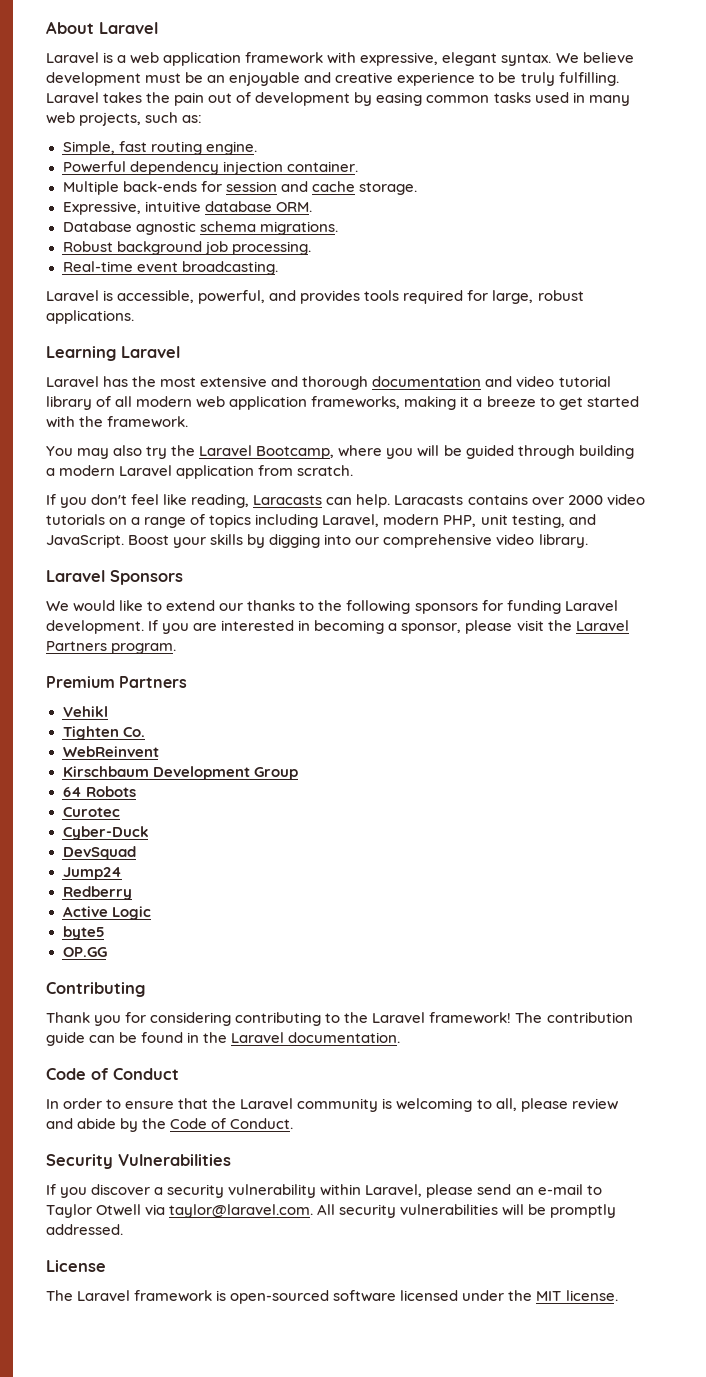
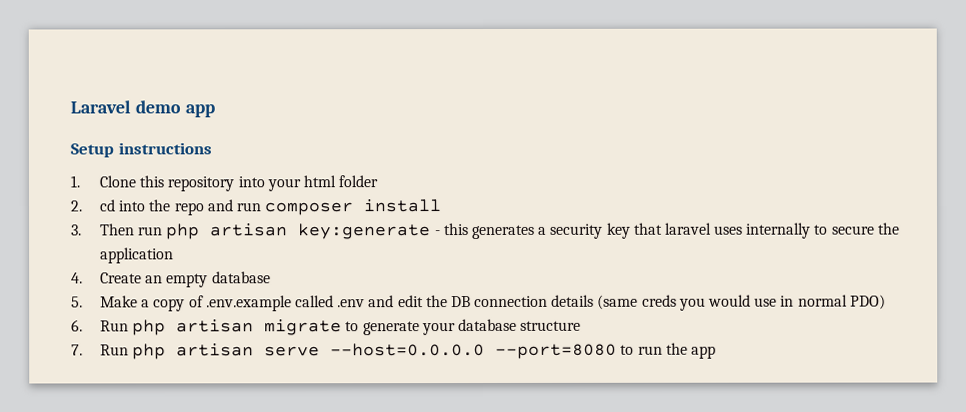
[46,21,158,34] [46,52,634,66] [46,72,619,86] [46,92,630,106] [46,112,203,126] [62,141,257,155] [62,161,358,175] [62,181,417,195] [62,201,312,215] [62,221,338,235] [62,241,311,255] [62,261,278,275] [46,290,584,304] [46,310,134,324] [46,346,180,361] [46,376,611,390] [46,396,639,410] [46,416,189,428] [46,445,634,459] [46,465,354,479] [46,494,645,508] [46,514,596,528] [46,534,588,548] [46,570,183,585] [46,600,618,614] [46,620,629,634] [46,641,177,654] [46,676,188,688] [62,706,108,717] [62,726,145,740] [62,746,159,757] [62,766,298,780] [62,786,136,797] [62,807,120,817] [62,826,149,840] [62,846,136,860] [62,867,122,880] [62,886,132,900] [62,906,151,920] [62,926,105,940] [62,947,107,957] [46,982,145,997] [46,1012,633,1026] [46,1032,401,1046] [46,1068,179,1080] [46,1098,618,1112] [46,1118,294,1132] [46,1154,231,1169] [46,1184,602,1198] [46,1204,617,1218] [46,1224,123,1235] [46,1260,106,1272] [46,1290,618,1304] About Laravel // Laravel is a web application framework with expressive, elegant syntax. We believe development must be an enjoyable and creative experience to be truly fulfilling. Laravel takes the pain out of development by easing common tasks used in many web projects, such as: // Simple, fast routing engine. // Powerful dependency injection container. // Multiple back-ends for session and cache storage. // Expressive, intuitive database ORM. // Database agnostic schema migrations. // Robust background job processing. // Real-time event broadcasting. // Laravel is accessible, powerful, and provides tools required for large, robust applications. // Learning Laravel // Laravel has the most extensive and thorough documentation and video tutorial library of all modern web application frameworks, making it a breeze to get started with the framework. // You may also try the Laravel Bootcamp, where you will be guided through building a modern Laravel application from scratch. // If you don't feel like reading, Laracasts can help. Laracasts contains over 2000 video tutorials on a range of topics including Laravel, modern PHP, unit testing, and JavaScript. Boost your skills by digging into our comprehensive video library. // Laravel Sponsors // We would like to extend our thanks to the following sponsors for funding Laravel development. If you are interested in becoming a sponsor, please visit the Laravel Partners program. // Premium Partners // Vehikl // Tighten Co. // WebReinvent // Kirschbaum Development Group // 64 Robots // Curotec // Cyber-Duck // DevSquad // Jump24 // Redberry // Active Logic // byte5 // OP.GG // Contributing // Thank you for considering contributing to the Laravel framework! The contribution guide can be found in the Laravel documentation. // Code of Conduct // In order to ensure that the Laravel community is welcoming to all, please review and abide by the Code of Conduct. // Security Vulnerabilities // If you discover a security vulnerability within Laravel, please send an e-mail to Taylor Otwell via taylor@laravel.com. All security vulnerabilities will be promptly addressed. // License // The Laravel framework is open-sourced software licensed under the MIT license. -> [70,100,215,118] [70,142,212,158] [70,175,379,192] [70,199,443,216] [71,222,900,240] [100,247,175,264] [71,271,271,288] [71,294,886,312] [71,318,582,336] [71,342,716,360] Laravel demo app // Setup instructions // 1. Clone this repository into your html folder // 2. cd into the repo and run composer install // 3. Then run php artisan key:generate - this generates a security key that laravel uses internally to secure the application // 4. Create an empty database // 5. Make a copy of .env.example called .env and edit the DB connection details (same creds you would use in normal PDO) // 6. Run php artisan migrate to generate your database structure // 7. Run php artisan serve --host=0.0.0.0 --port=8080 to run the app

